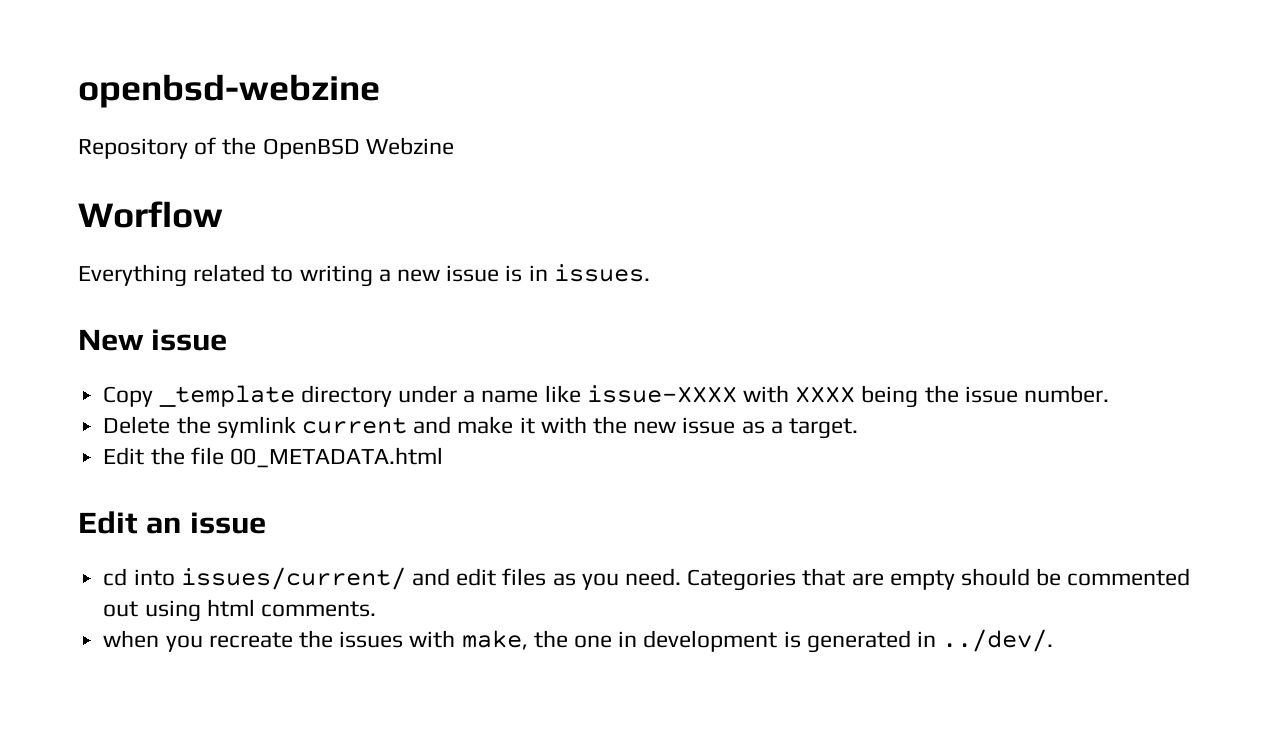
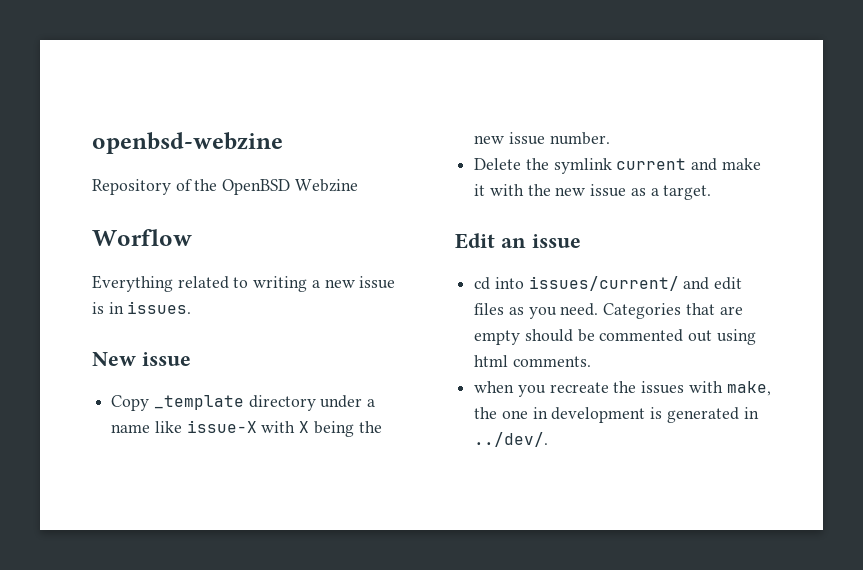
[586,385,856,403] issue-XXXX with XXXX -> [186,420,310,433] issue-X with X
(959, 394) none -> [474,135,505,144] new
[103,447,443,468] // Edit the file 00_METADATA.html -> (712, 192) none

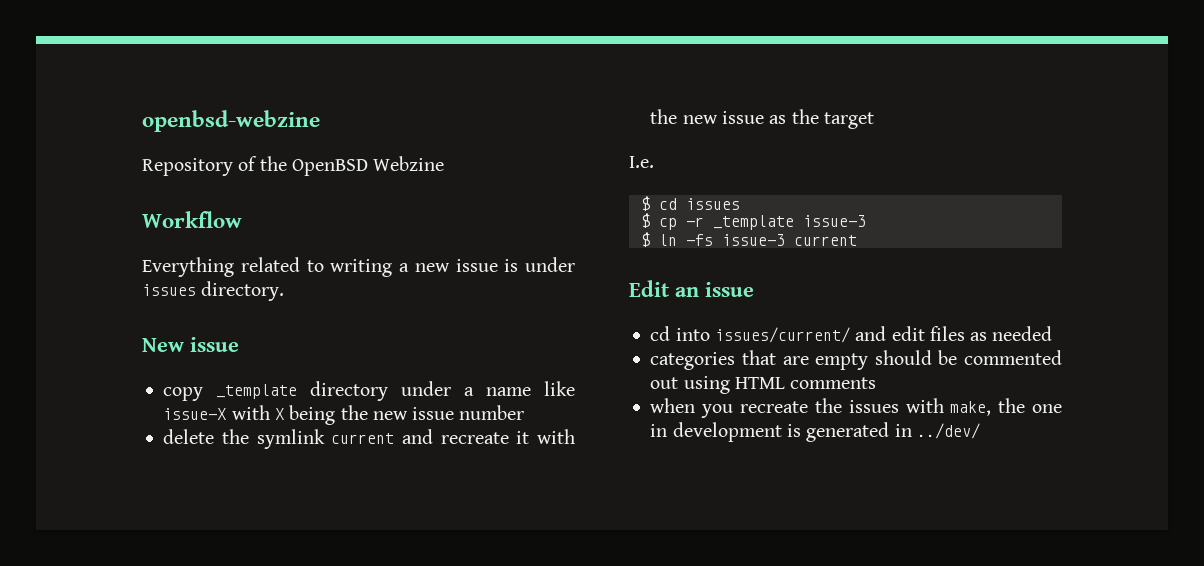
[92,229,192,246] Worflow -> [142,211,242,228] Workflow
[108,301,192,314] in issues. -> [525,257,575,272] [142,281,285,301] under issues directory.
[111,395,150,411] Copy -> [163,387,204,401] copy
[549,132,610,145] [474,158,522,170] number. // Delete -> [459,405,525,420] [163,429,215,444] number // delete
[721,158,761,170] make -> [440,432,509,444] recreate
[650,185,712,200] a target. -> [791,109,874,129] [629,156,654,168] [640,196,740,211] [640,213,866,230] [640,232,857,247] the target // I.e. // $ cd issues // $ cp -r _template issue-3 // $ ln -fs issue-3 current
[528,303,682,319] you need. Categories -> [992,326,1053,341] [650,352,736,370] needed // categories
[474,355,591,367] html comments. -> [734,377,877,389] HTML comments
[474,432,549,447] ../dev/. -> [916,423,980,439] ../dev/

